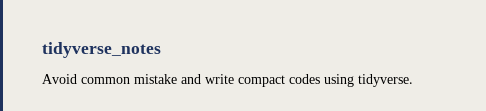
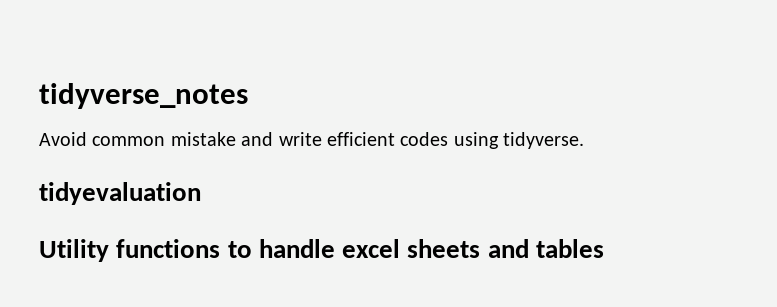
[238,75,285,87] compact -> [327,132,395,146] efficient
(413, 80) none -> [39,182,201,205] [39,239,605,262] // tidyevaluation // Utility functions to handle excel sheets and tables

